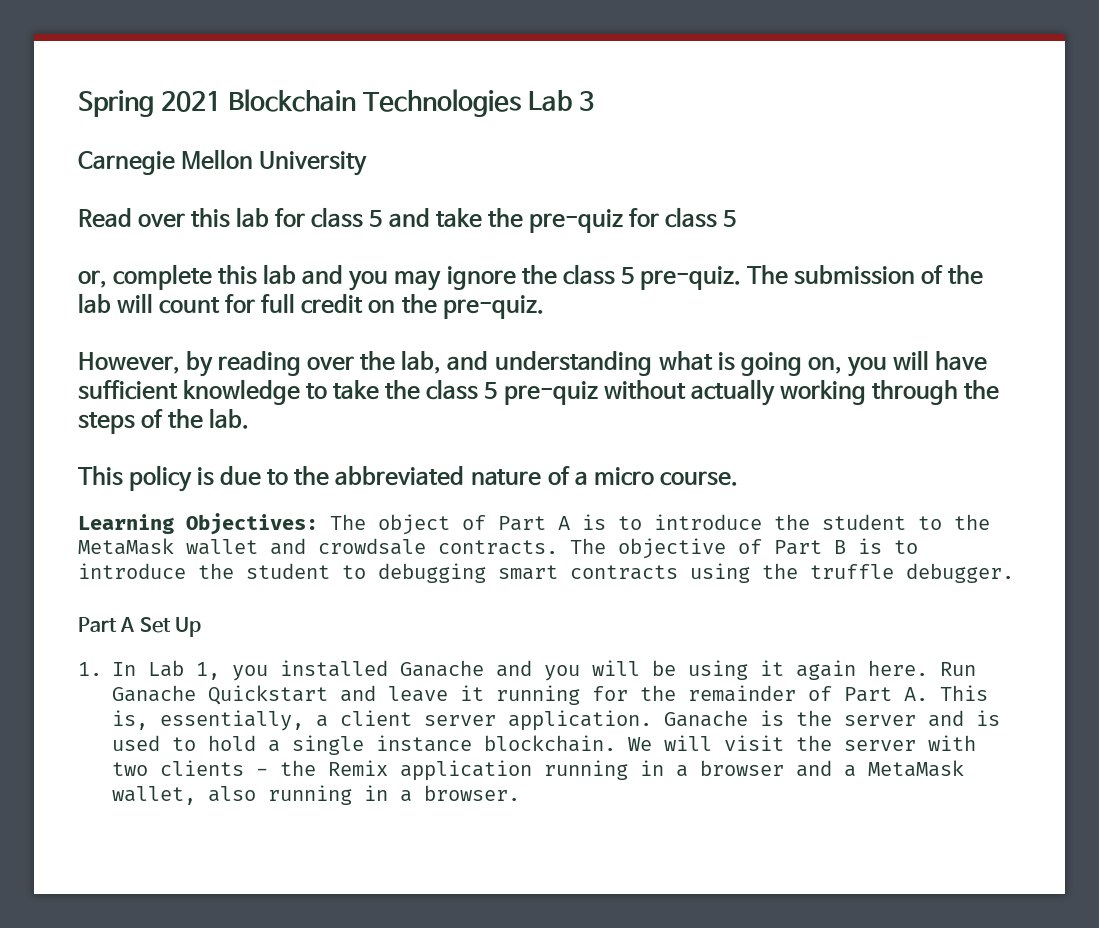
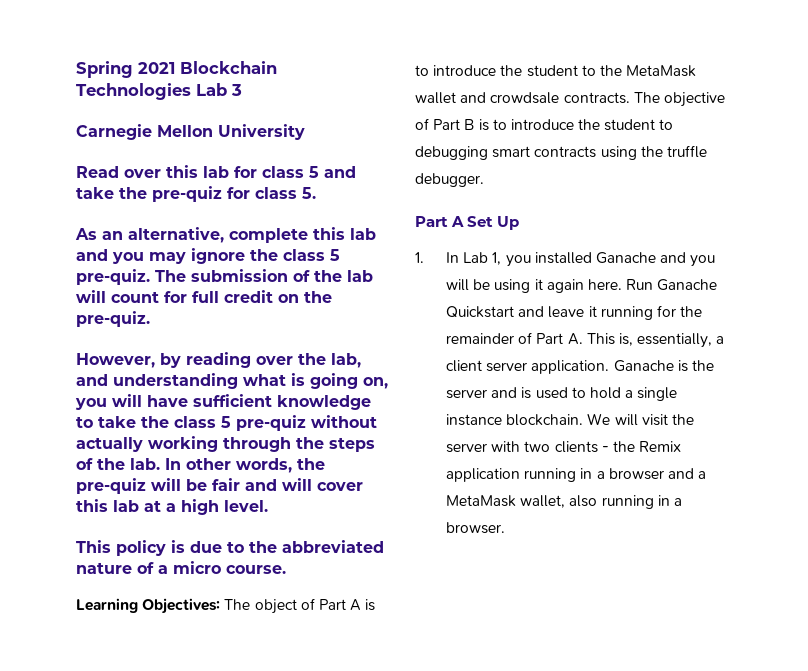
[722,210,736,227] [78,270,107,288] 5 // or, -> [302,187,316,199] [75,227,224,243] 5. // As an alternative,
(250, 418) none -> [165,458,325,473] [76,478,363,494] [76,499,268,515] In other words, the pre-quiz will be fair and will cover this lab at a high level.

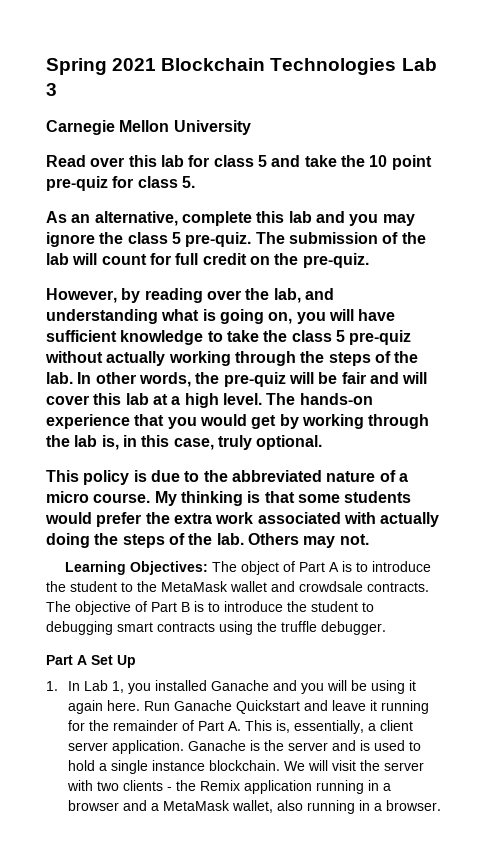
(147, 193) none -> [369,155,432,170] 10 point
(268, 506) none -> [266,393,373,405] [46,414,430,429] [46,435,323,450] The hands-on experience that you would get by working through the lab is, in this case, truly optional.
(286, 569) none -> [154,491,412,506] [45,512,440,527] [46,533,369,548] My thinking is that some students would prefer the extra work associated with actually doing the steps of the lab. Others may not.

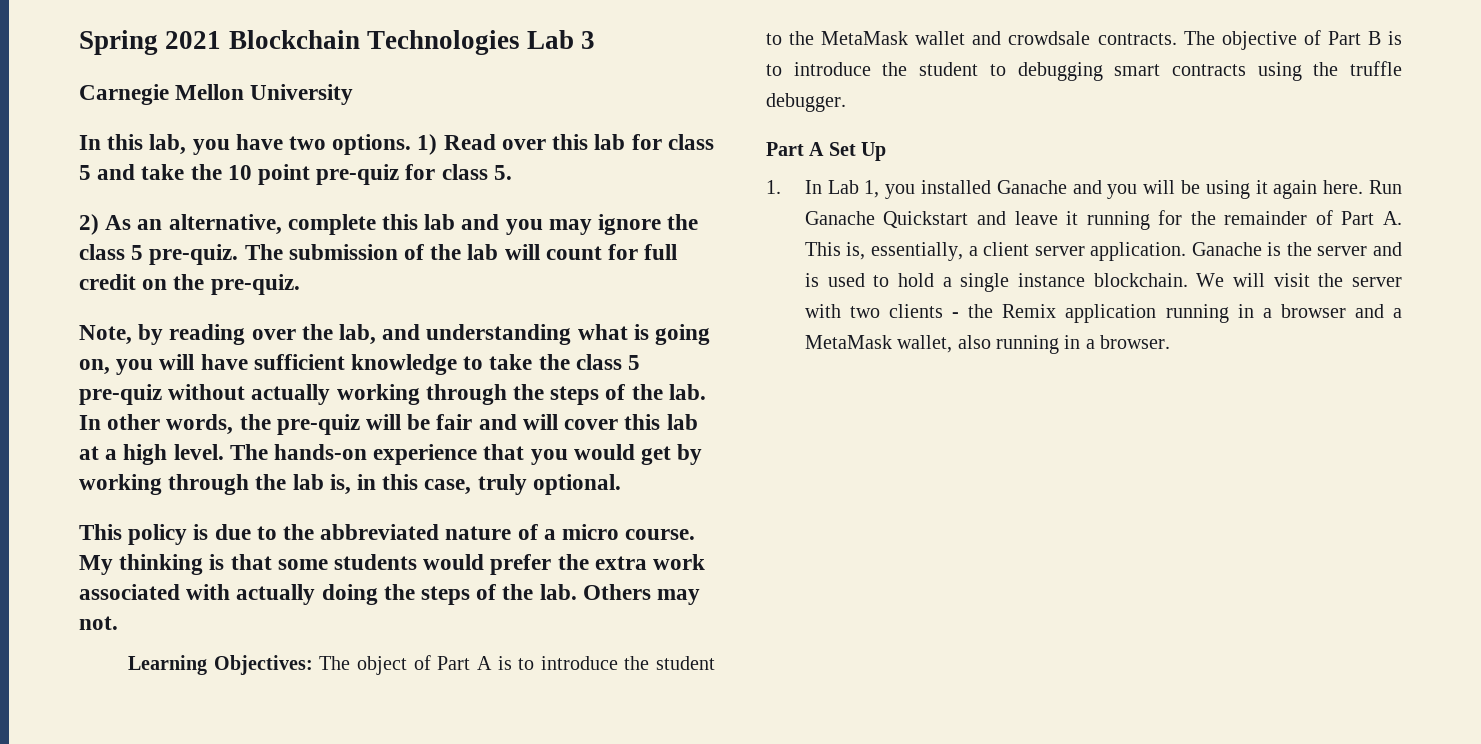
(251, 127) none -> [79,134,438,155] In this lab, you have two options. 1)
(195, 182) none -> [79,214,99,235] 2)
[46,288,117,303] However, -> [79,325,132,345] Note,

